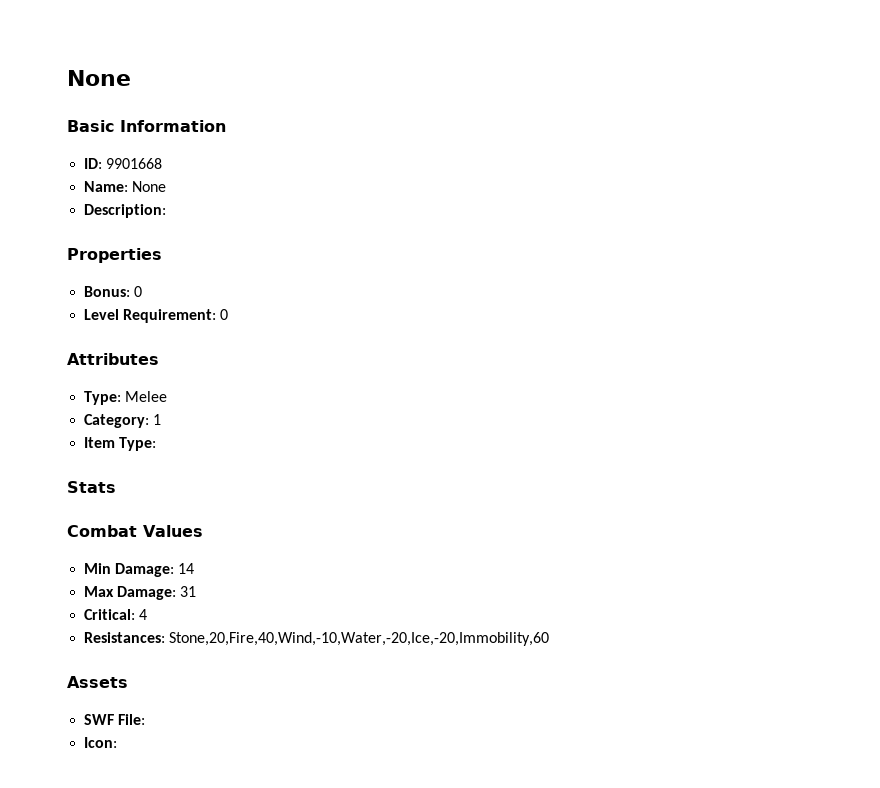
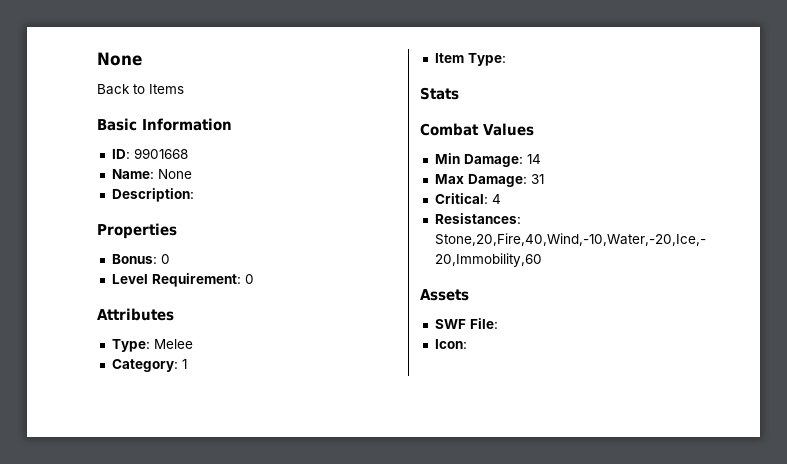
[67,70,131,86] None -> [97,52,142,66] [97,84,184,95] None // Back to Items

